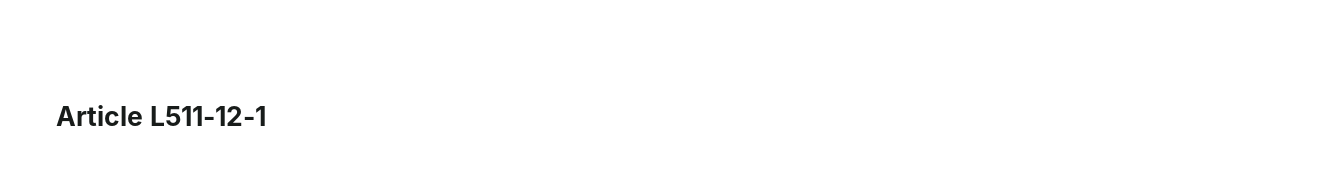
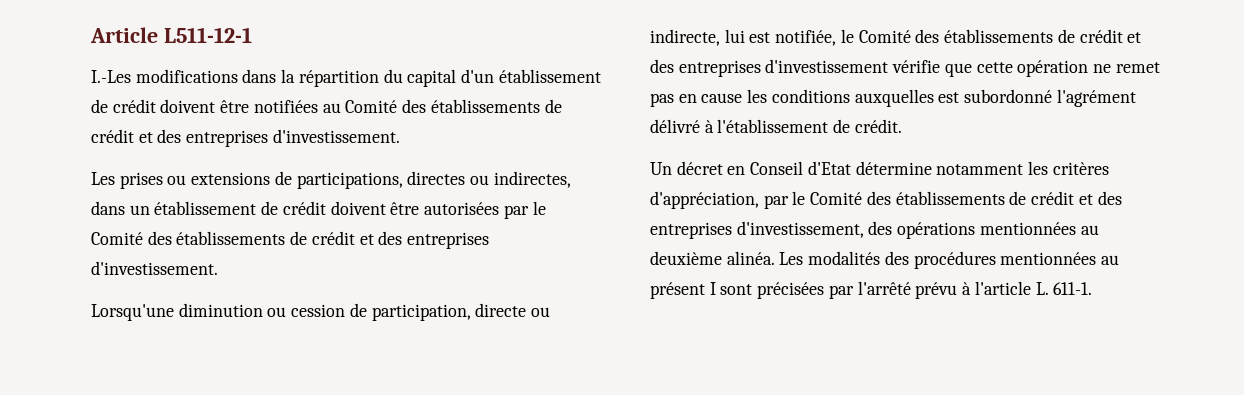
(267, 116) none -> [91,69,601,87] [91,99,562,113] [91,129,400,147] [91,171,571,189] [91,201,546,219] [91,231,490,249] [91,261,218,275] [91,303,551,321] [650,29,1142,46] [650,59,1160,77] [650,89,1136,107] [650,119,902,133] [650,161,1109,175] [650,191,1122,209] [650,221,1099,239] [650,251,1120,269] [650,281,1093,299] // I.-Les modifications dans la répartition du capital d'un établissement de crédit doivent être notifiées au Comité des établissements de crédit et des entreprises d'investissement. // Les prises ou extensions de participations, directes ou indirectes, dans un établissement de crédit doivent être autorisées par le Comité des établissements de crédit et des entreprises d'investissement. // Lorsqu'une diminution ou cession de participation, directe ou indirecte, lui est notifiée, le Comité des établissements de crédit et des entreprises d'investissement vérifie que cette opération ne remet pas en cause les conditions auxquelles est subordonné l'agrément délivré à l'établissement de crédit. // Un décret en Conseil d'Etat détermine notamment les critères d'appréciation, par le Comité des établissements de crédit et des entreprises d'investissement, des opérations mentionnées au deuxième alinéa. Les modalités des procédures mentionnées au présent I sont précisées par l'arrêté prévu à l'article L. 611-1.

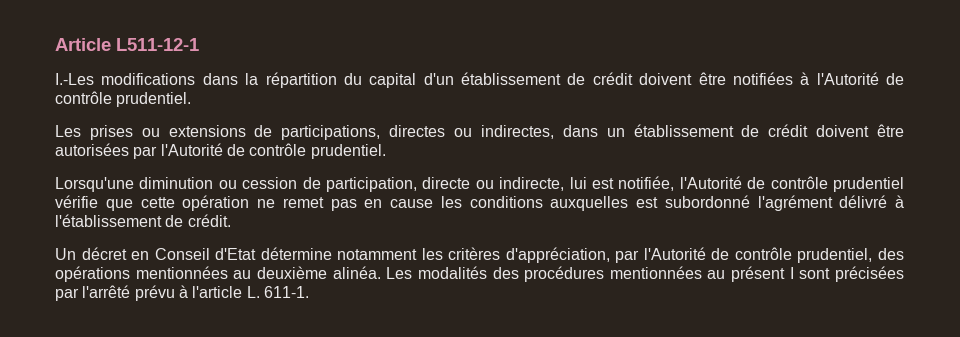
[322,99,562,113] [91,129,400,147] au Comité des établissements de crédit et des entreprises d'investissement. -> [800,72,904,85] [55,91,192,107] à l'Autorité de contrôle prudentiel.
[532,201,546,215] [91,231,490,249] [91,261,218,275] le Comité des établissements de crédit et des entreprises d'investissement. -> [160,143,386,159] l'Autorité de contrôle prudentiel.
[840,29,1142,43] [650,59,889,77] le Comité des établissements de crédit et des entreprises d'investissement -> [679,176,904,192] l'Autorité de contrôle prudentiel
[792,191,1122,205] [650,221,864,239] le Comité des établissements de crédit et des entreprises d'investissement, -> [643,247,873,263] l'Autorité de contrôle prudentiel,

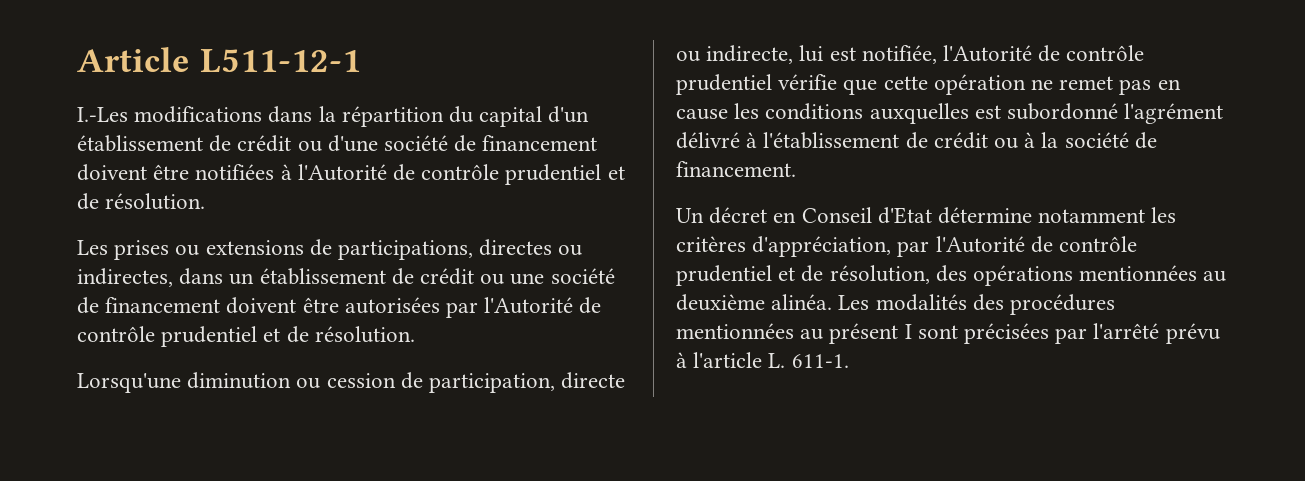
(633, 78) none -> [297,135,598,152] ou d'une société de financement
[116,92,192,107] prudentiel. -> [505,164,625,185] [77,193,206,210] prudentiel et de résolution.
(809, 130) none -> [480,268,615,285] [77,297,221,314] ou une société de financement
[310,144,386,159] prudentiel. -> [161,326,415,347] prudentiel et de résolution.
[187,214,231,227] crédit. -> [933,132,1157,149] [676,161,796,177] crédit ou à la société de financement.
[797,248,873,263] prudentiel, -> [676,265,930,286] prudentiel et de résolution,

